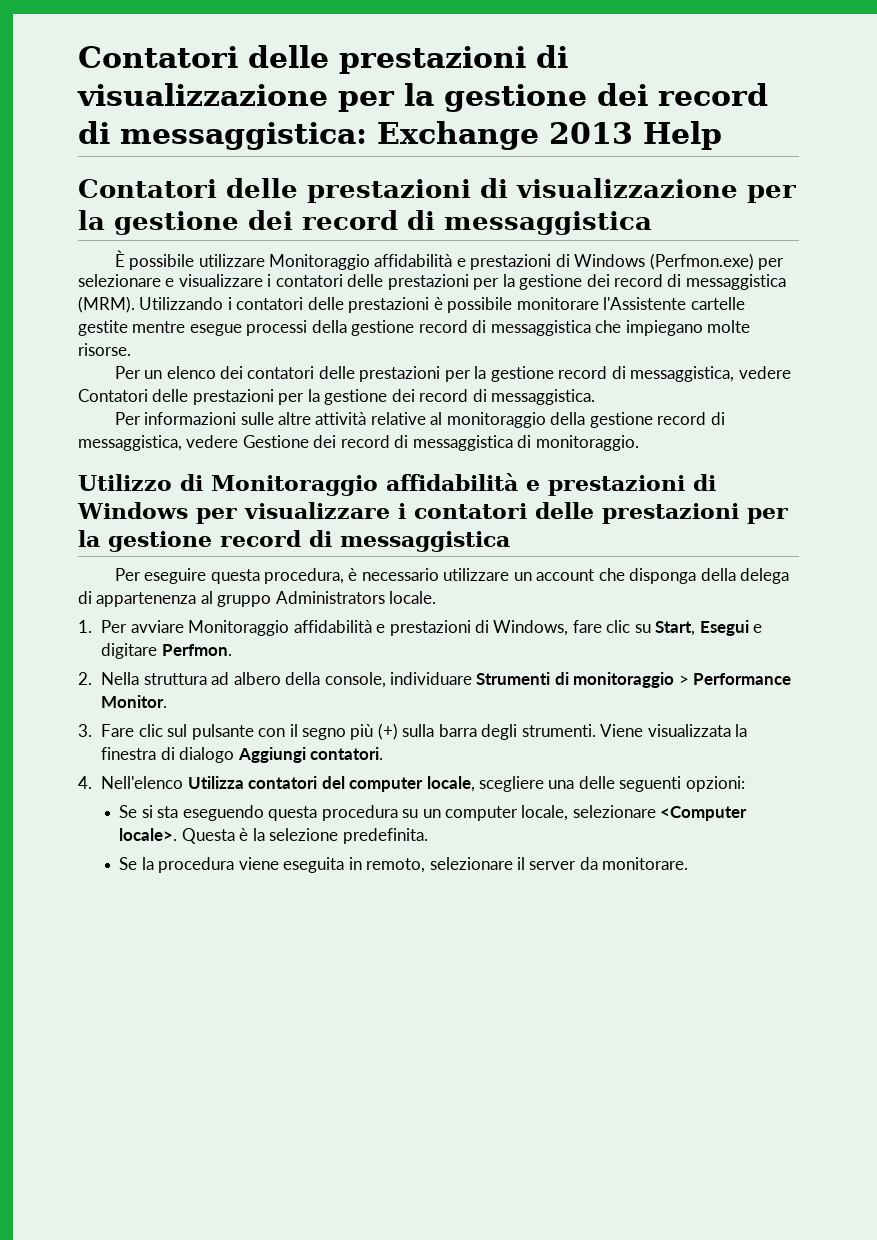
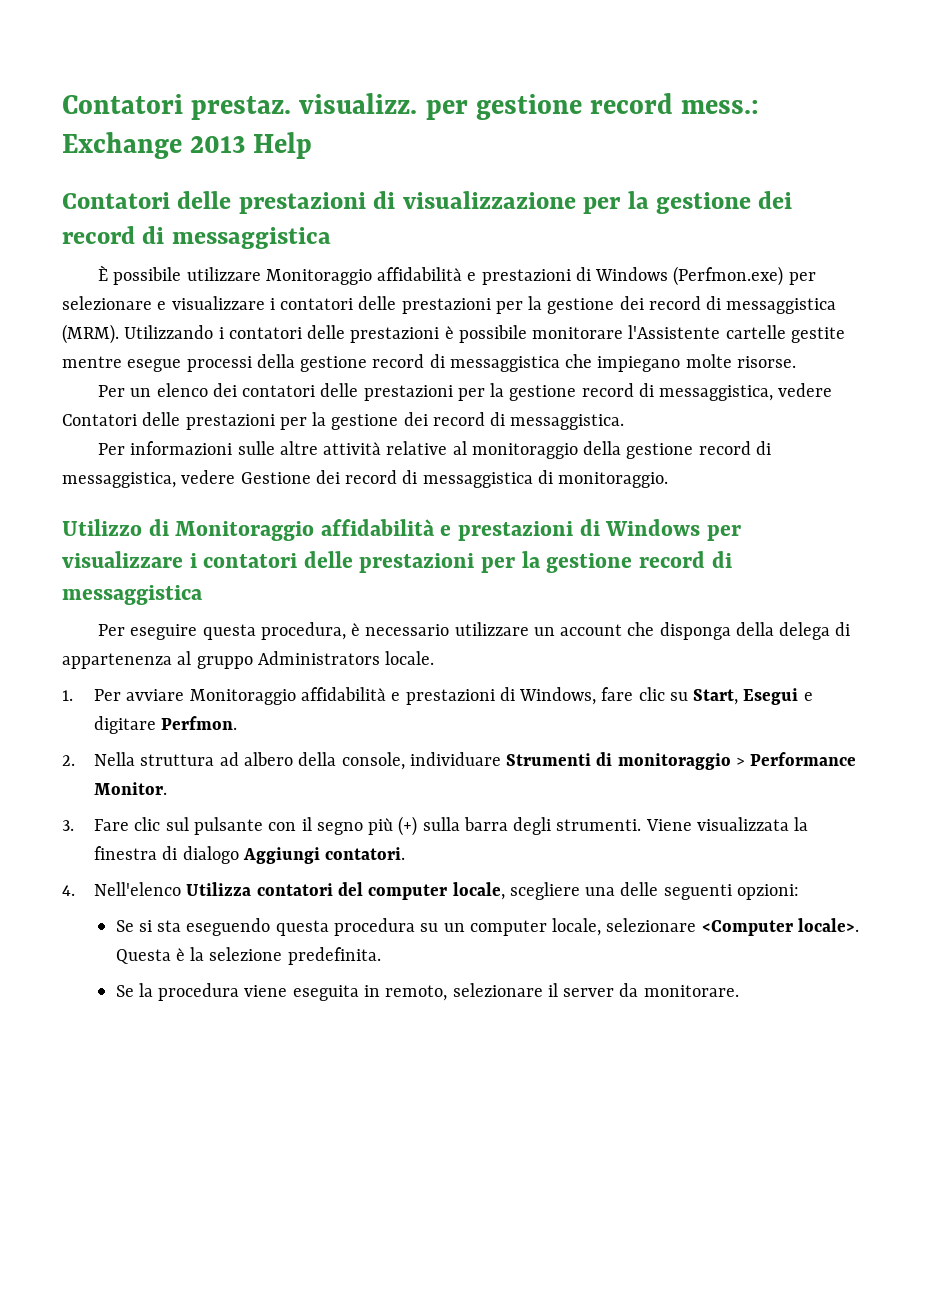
[78,45,568,74] [77,83,768,112] [78,121,367,150] Contatori delle prestazioni di visualizzazione per la gestione dei record di messaggistica: -> [62,93,760,120] Contatori prestaz. visualizz. per gestione record mess.:

